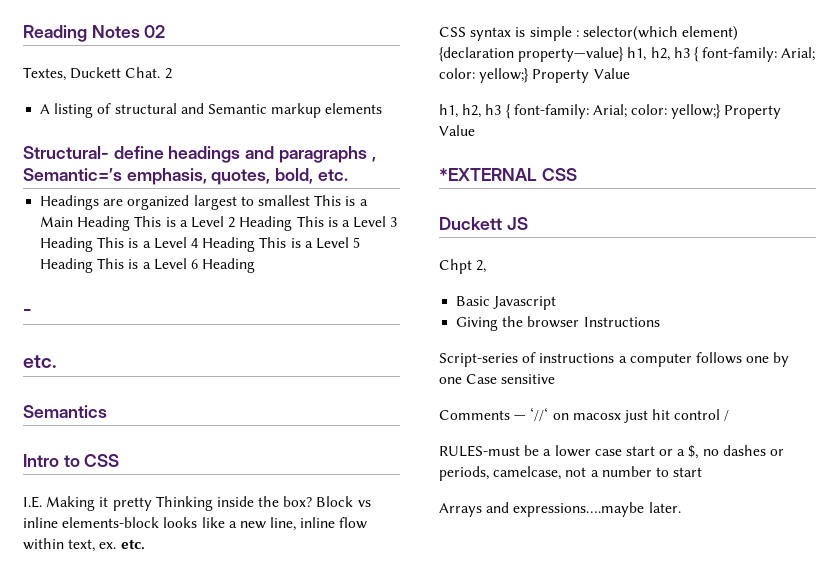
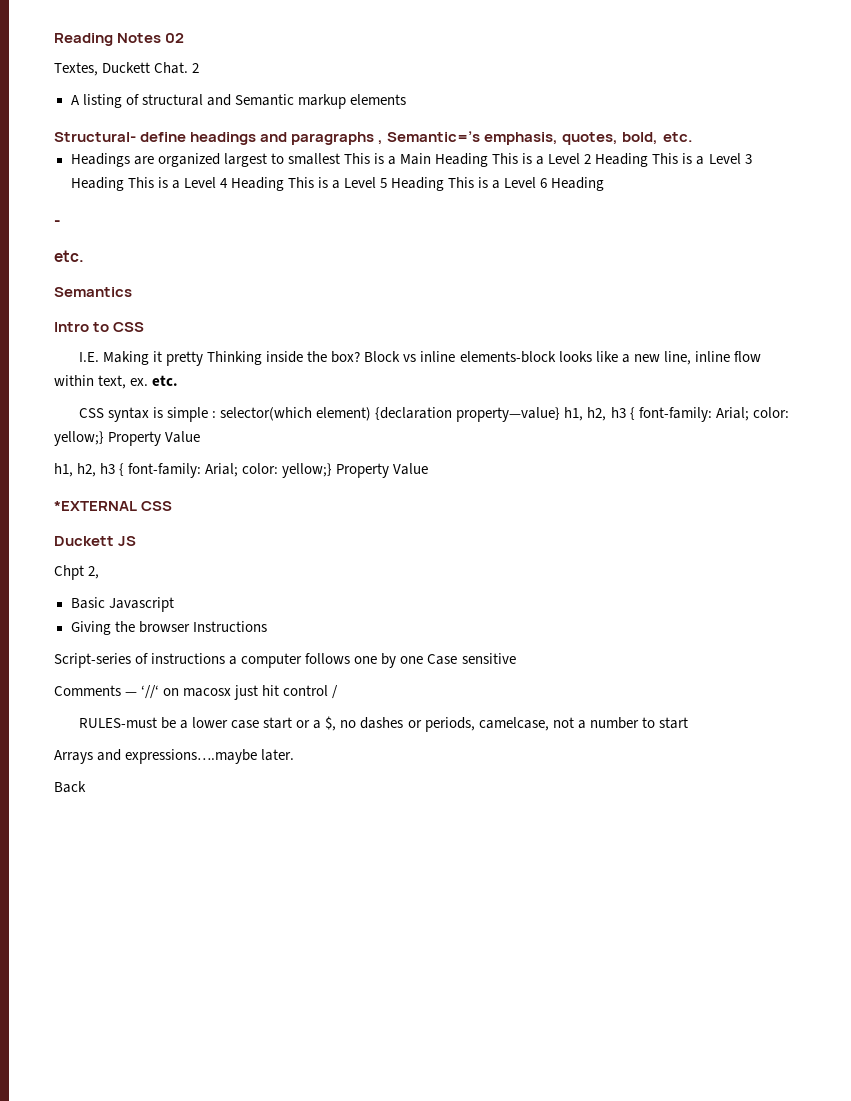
(681, 507) none -> [54,781,86,793] // Back

